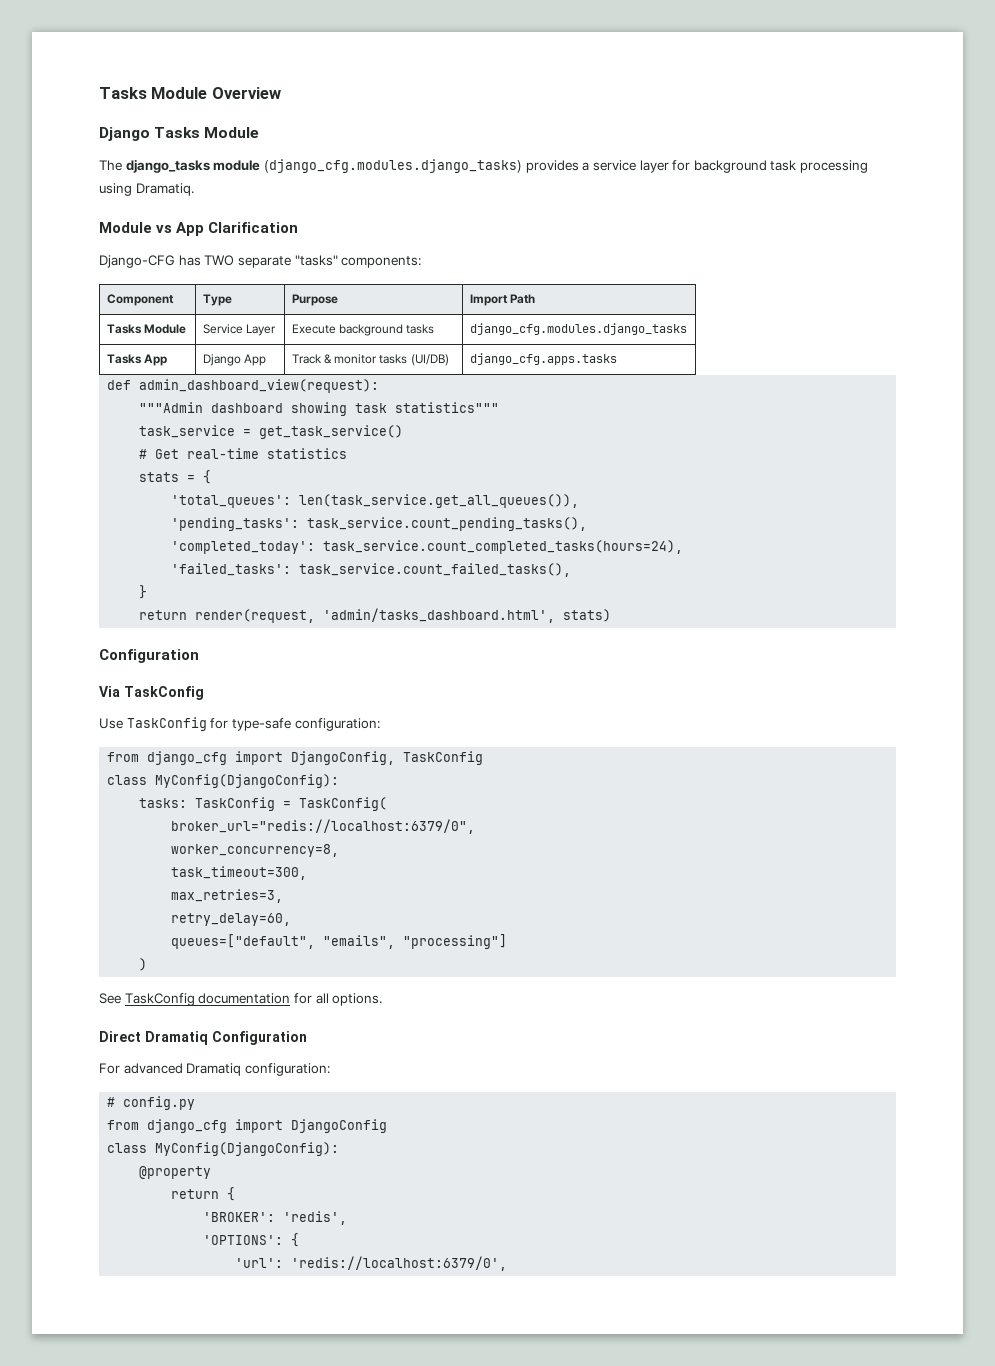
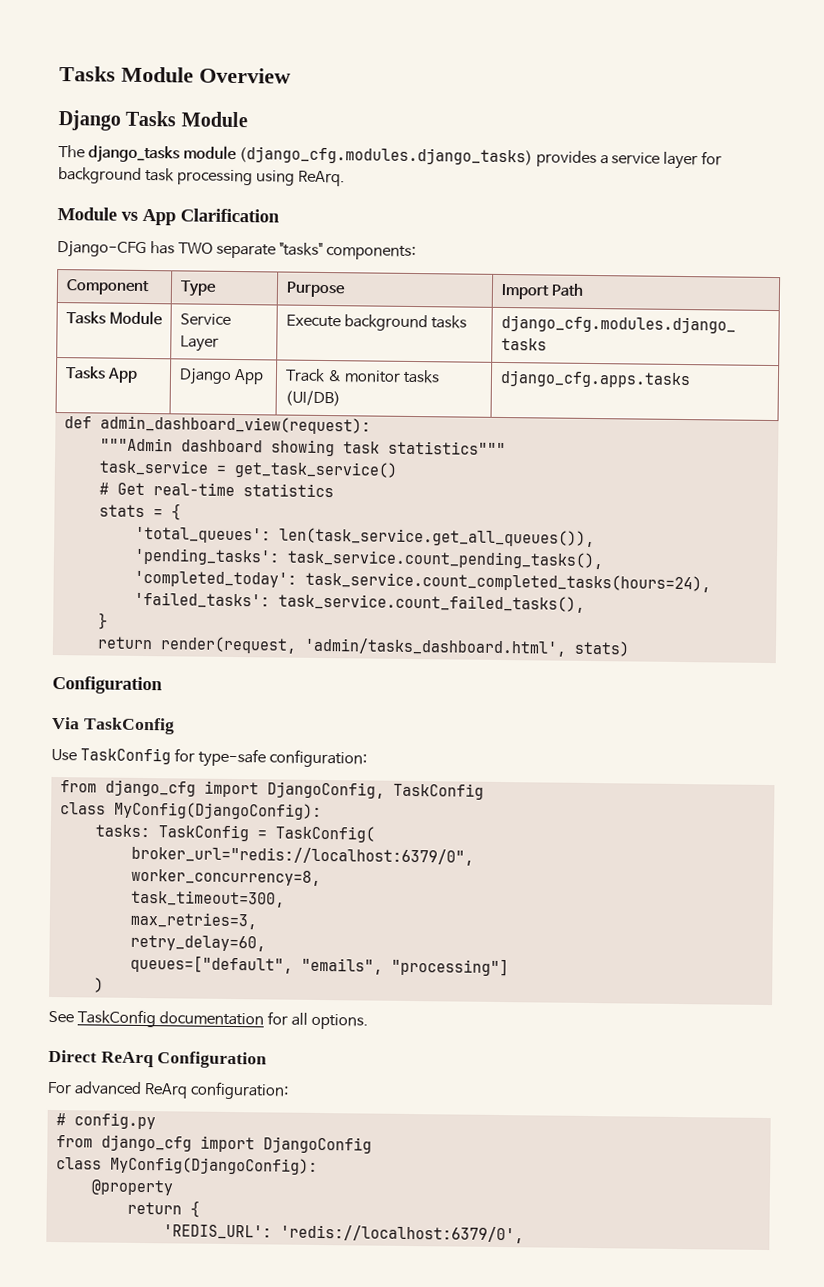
[135,183,194,196] Dramatiq. -> [297,170,345,187] ReArq.
[144,1031,208,1045] Dramatiq -> [100,1051,154,1068] ReArq
[186,1063,242,1076] Dramatiq -> [143,1083,188,1099] ReArq
[203,1211,348,1225] [203,1233,300,1247] [235,1258,284,1268] 'BROKER': 'redis', // 'OPTIONS': { // 'url': -> [162,1224,272,1240] 'REDIS_URL':

